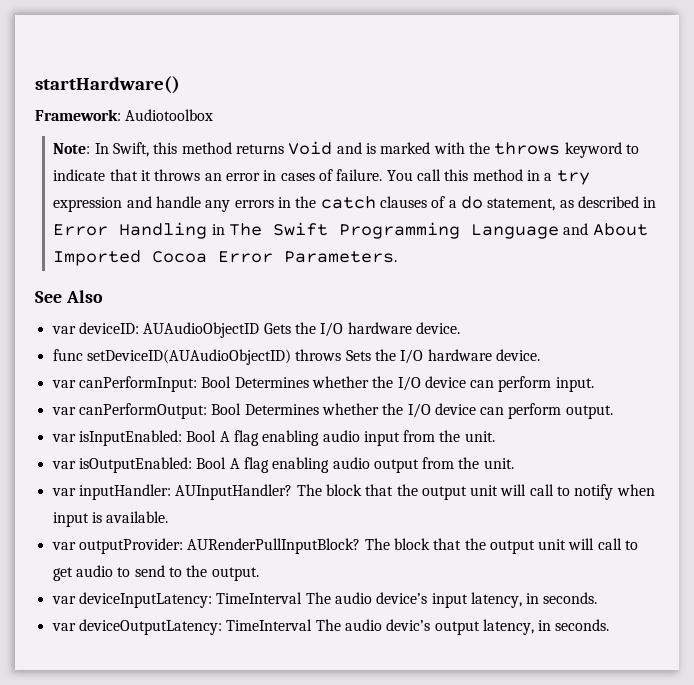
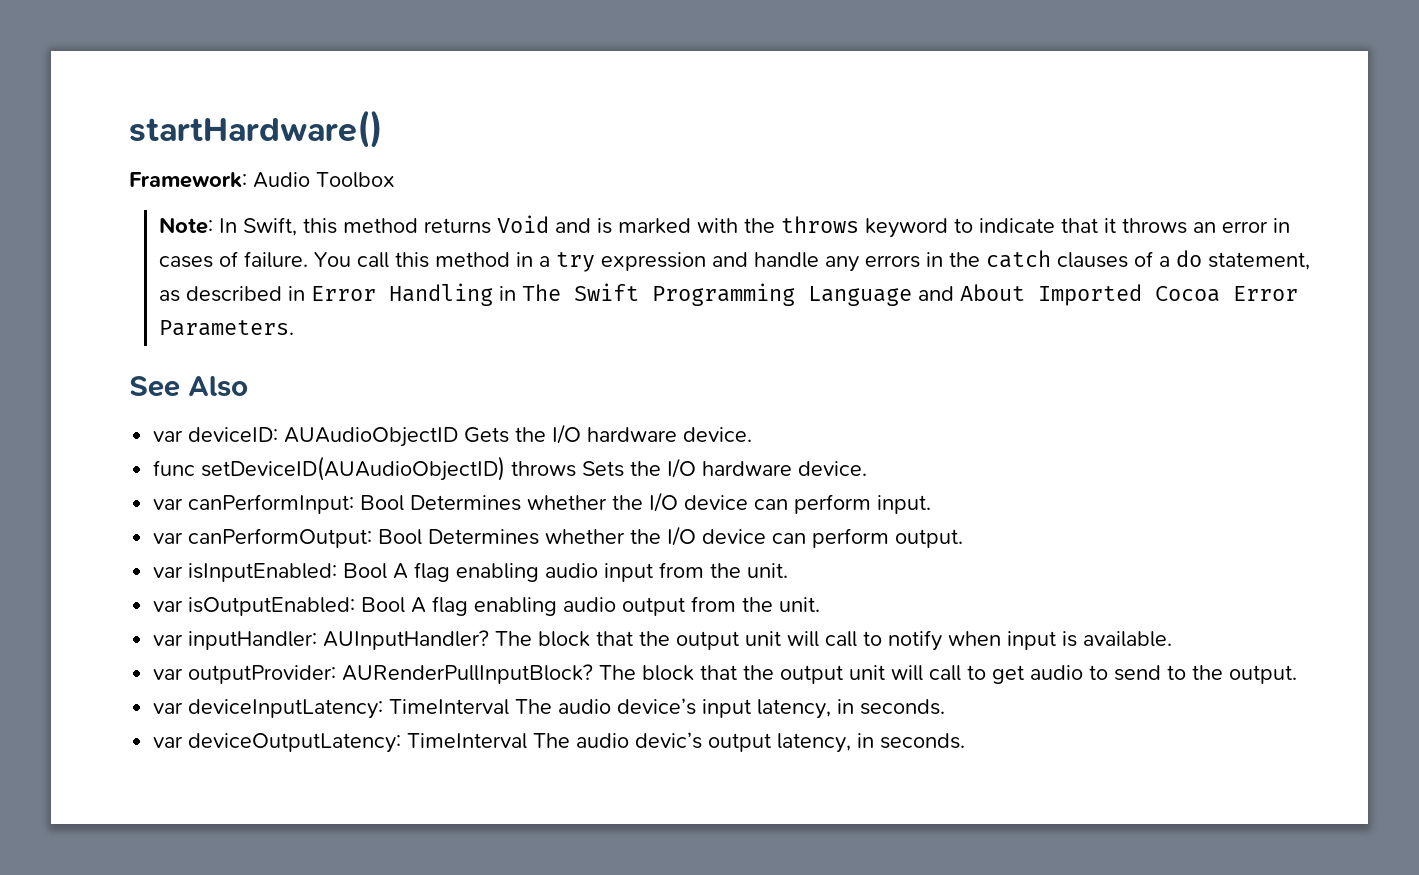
[125,109,214,121] Audiotoolbox -> [253,172,395,188] Audio Toolbox

